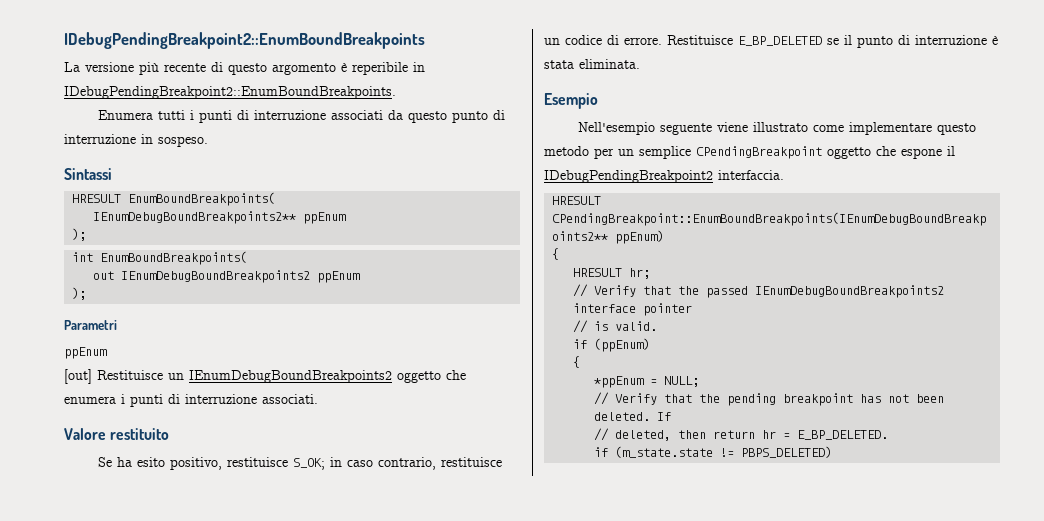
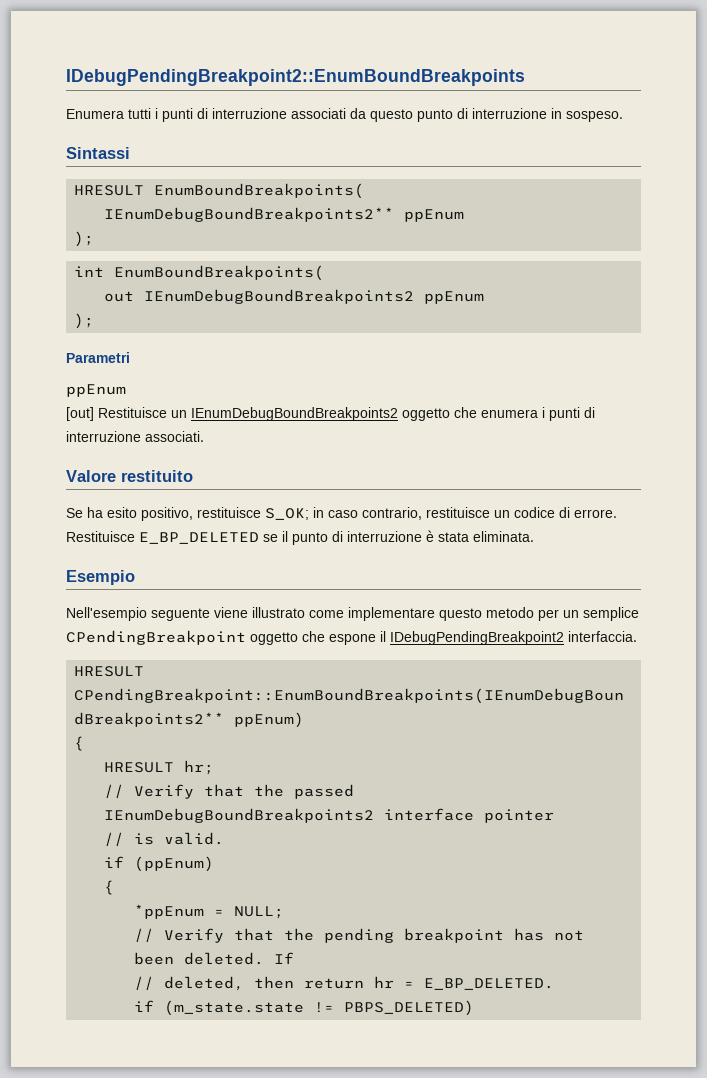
[64,62,425,75] [64,86,396,99] // La versione più recente di questo argomento è reperibile in IDebugPendingBreakpoint2::EnumBoundBreakpoints. -> (525, 77) none

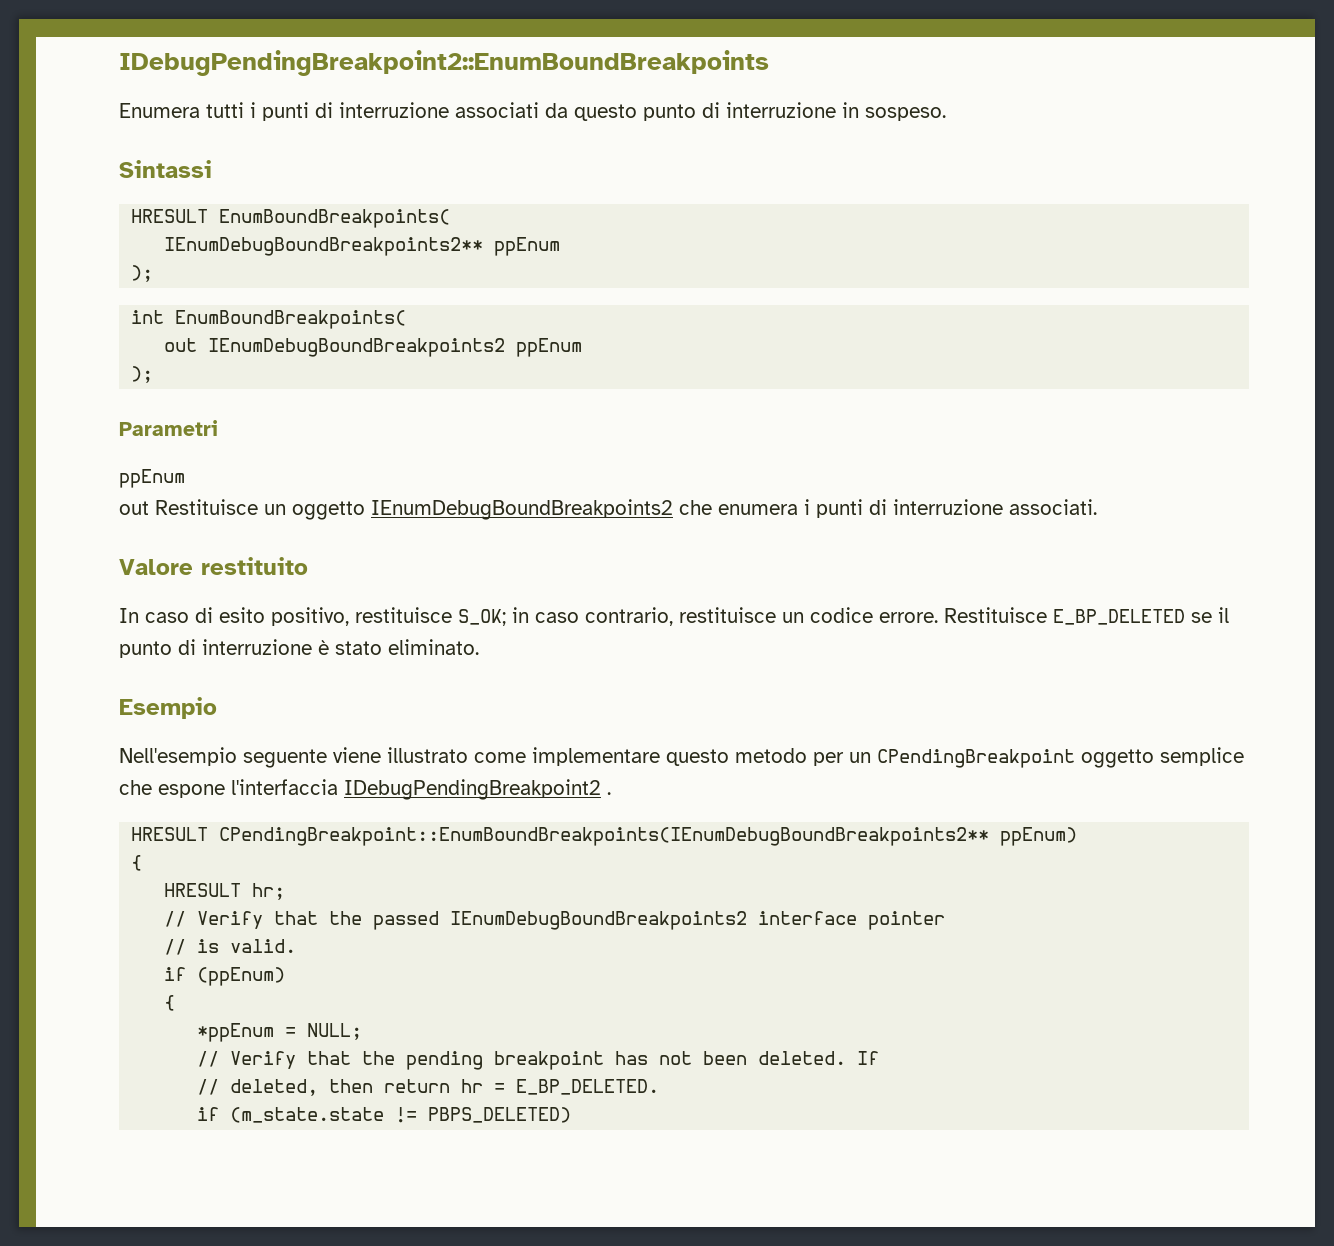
[66,407,94,421] [out] -> [119,501,149,515] out
[191,407,450,421] IEnumDebugBoundBreakpoints2 oggetto -> [292,499,673,520] oggetto IEnumDebugBoundBreakpoints2
[66,507,103,518] Se ha -> [119,607,213,623] In caso di
[559,507,570,518] di -> (873, 615) none
[438,531,534,542] stata eliminata. -> [335,639,479,655] stato eliminato.
[583,607,639,621] semplice -> (871, 757) none
(298, 638) none -> [1160,747,1244,766] semplice
[380,631,637,645] il IDebugPendingBreakpoint2 interfaccia. -> [231,779,611,800] l'interfaccia IDebugPendingBreakpoint2 .

